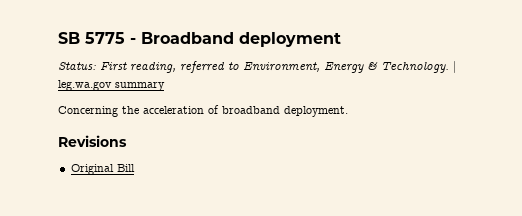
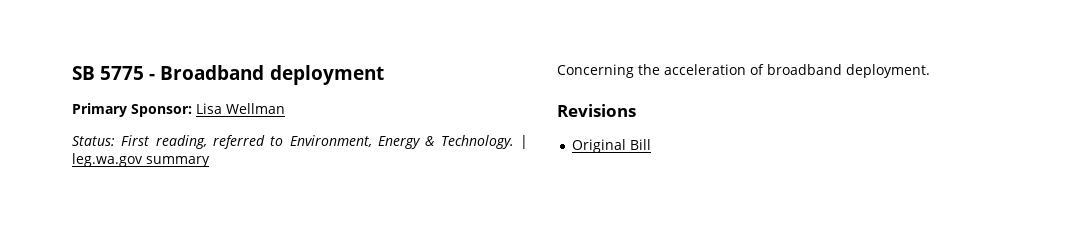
(341, 39) none -> [72,103,285,117] // Primary Sponsor: Lisa Wellman

